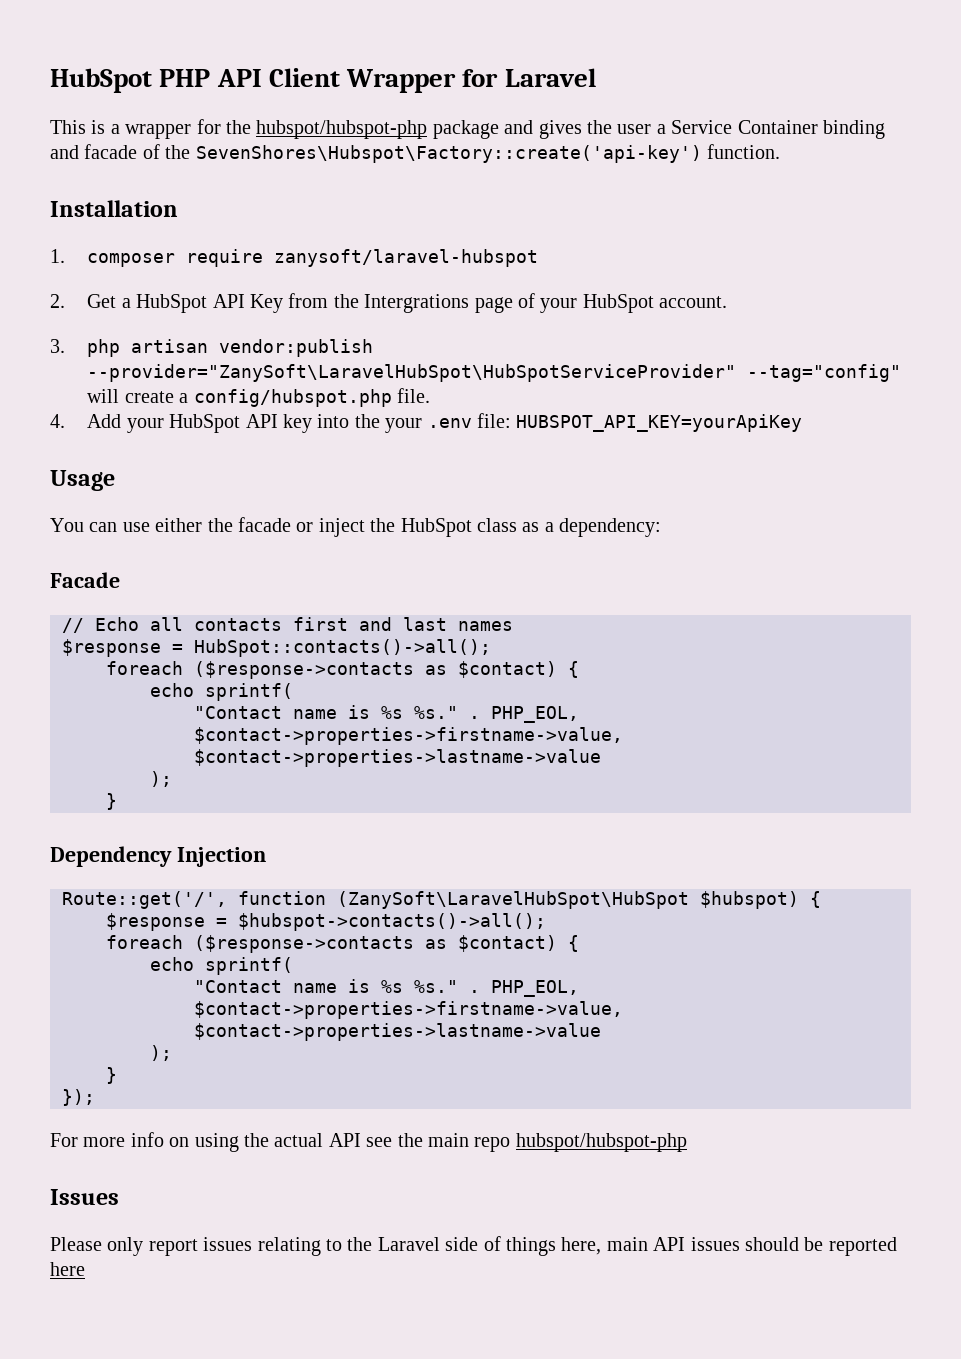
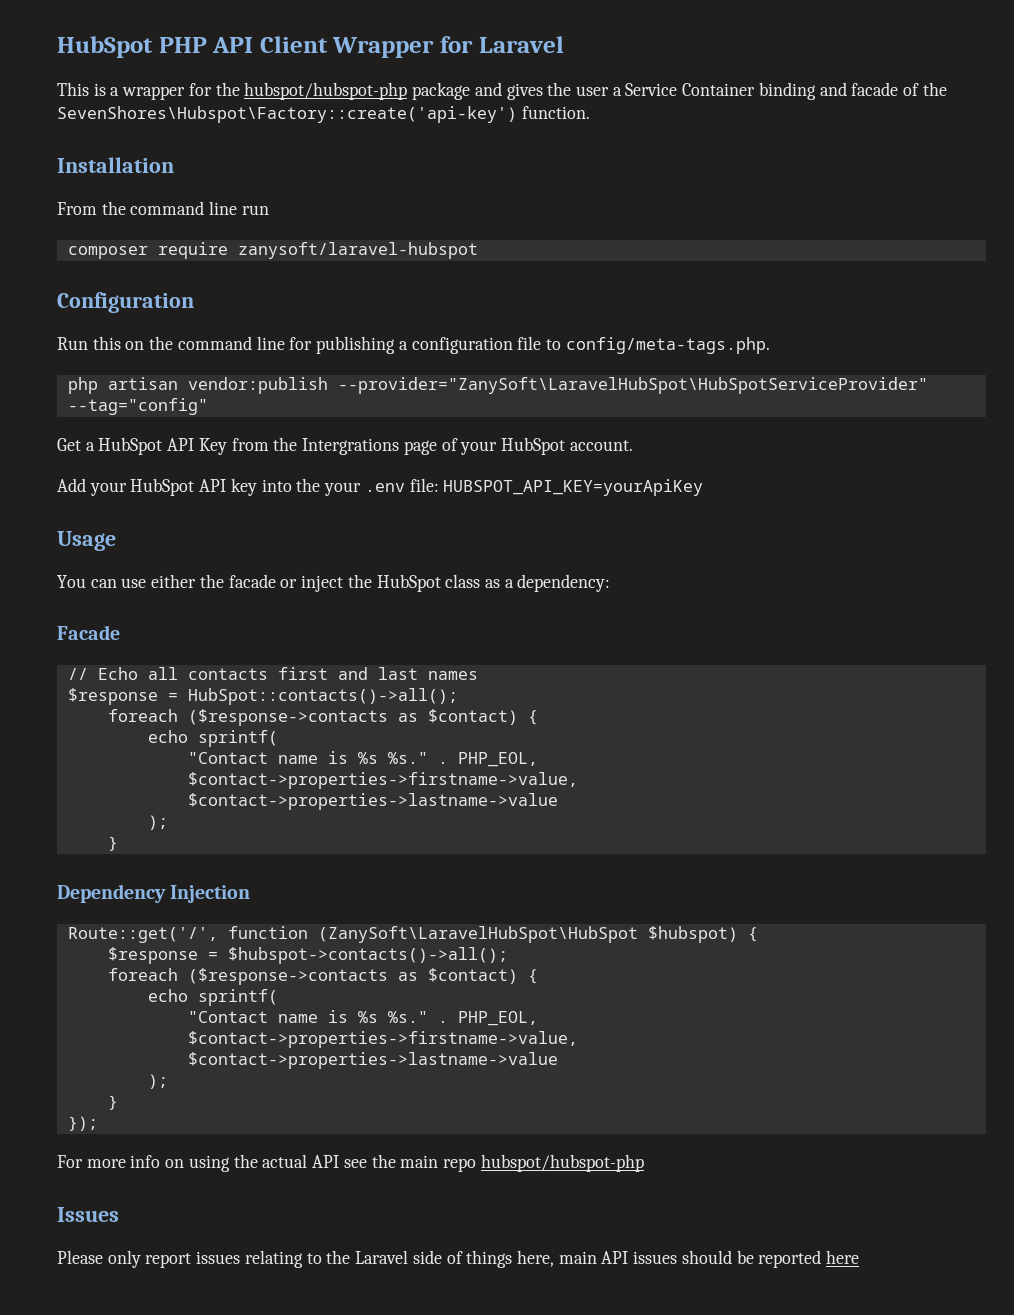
[50,249,539,267] [50,294,65,308] 1. composer require zanysoft/laravel-hubspot // 2. -> [57,201,269,215] [67,242,478,259] [57,292,194,313] [57,336,770,354] [67,377,928,394] [67,398,208,415] From the command line run // composer require zanysoft/laravel-hubspot // Configuration // Run this on the command line for publishing a configuration file to config/meta-tags.php. // php artisan vendor:publish --provider="ZanySoft\LaravelHubSpot\HubSpotServiceProvider" --tag="config" //
[50,339,374,357] [87,364,902,382] [87,388,430,407] [50,414,65,428] 3. php artisan vendor:publish --provider="ZanySoft\LaravelHubSpot\HubSpotServiceProvider" --tag="config" will create a config/hubspot.php file. // 4. -> (633, 445) none

